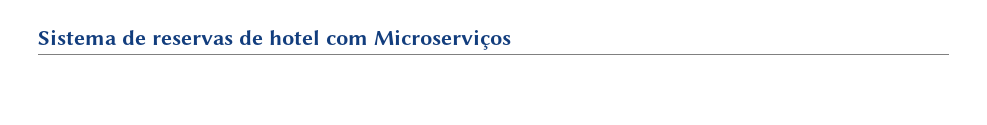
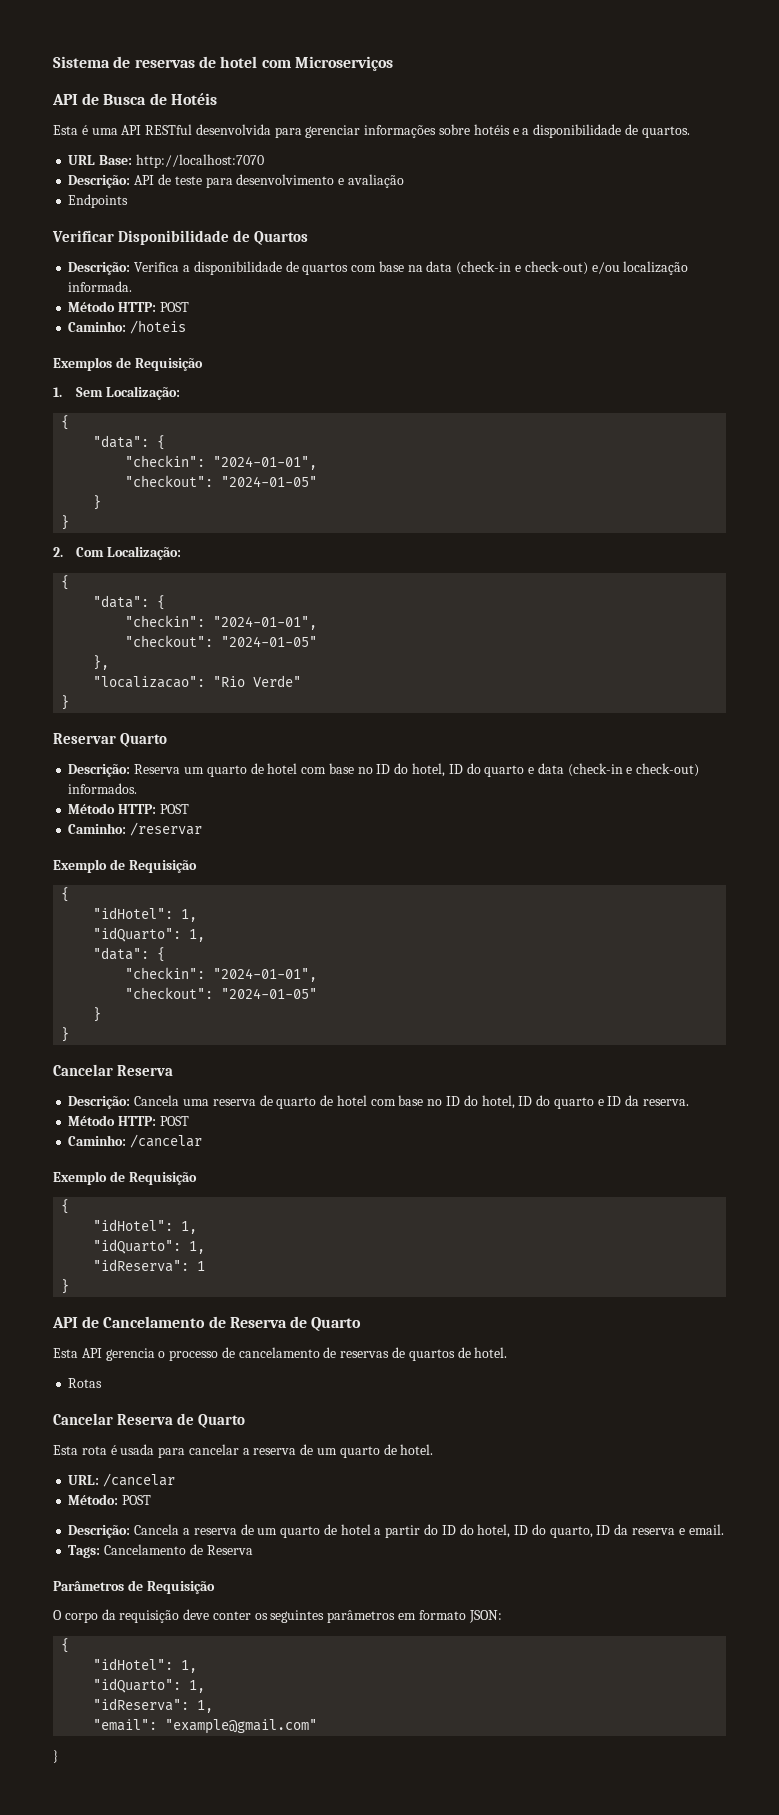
(511, 39) none -> [52,93,217,105] [53,124,690,138] [68,154,264,168] [68,174,404,188] [68,194,129,208] [52,230,308,245] [68,261,689,275] [68,281,133,292] [68,301,189,312] [68,320,187,334] [53,357,203,371] [53,386,181,400] [61,415,70,430] [93,435,166,450] [125,455,318,470] [125,475,318,487] [93,495,102,510] [61,515,70,530] [53,546,182,560] [61,575,70,590] [93,595,166,610] [125,615,318,630] [125,635,318,647] [93,655,110,670] [93,675,302,688] [61,695,70,710] [53,733,167,747] [68,763,700,777] [68,783,138,794] [68,803,189,814] [68,822,203,836] [53,859,197,873] [61,887,70,902] [93,907,198,922] [93,927,206,942] [93,947,166,962] [125,967,318,982] [125,987,318,999] [93,1007,102,1022] [61,1027,70,1042] [53,1064,173,1076] [68,1095,689,1109] [68,1115,189,1126] [68,1134,203,1148] [53,1171,197,1185] [61,1199,70,1214] [93,1219,198,1234] [93,1239,206,1254] [93,1259,206,1272] [61,1279,70,1294] [52,1316,362,1331] [53,1347,508,1361] [68,1378,103,1388] [53,1413,245,1428] [53,1444,434,1458] [68,1473,176,1487] [68,1494,152,1505] [68,1524,724,1538] [68,1544,253,1558] [53,1580,215,1594] [53,1609,502,1623] [61,1638,70,1653] [93,1658,198,1673] [93,1678,206,1693] [93,1698,214,1713] [93,1719,318,1734] [53,1750,58,1763] // API de Busca de Hotéis // Esta é uma API RESTful desenvolvida para gerenciar informações sobre hotéis e a disponibilidade de quartos. // URL Base: http://localhost:7070 // Descrição: API de teste para desenvolvimento e avaliação // Endpoints // Verificar Disponibilidade de Quartos // Descrição: Verifica a disponibilidade de quartos com base na data (check-in e check-out) e/ou localização informada. // Método HTTP: POST // Caminho: /hoteis // Exemplos de Requisição // 1. Sem Localização: // { // "data": { // "checkin": "2024-01-01", // "checkout": "2024-01-05" // } // } // 2. Com Localização: // { // "data": { // "checkin": "2024-01-01", // "checkout": "2024-01-05" // }, // "localizacao": "Rio Verde" // } // Reservar Quarto // Descrição: Reserva um quarto de hotel com base no ID do hotel, ID do quarto e data (check-in e check-out) informados. // Método HTTP: POST // Caminho: /reservar // Exemplo de Requisição // { // "idHotel": 1, // "idQuarto": 1, // "data": { // "checkin": "2024-01-01", // "checkout": "2024-01-05" // } // } // Cancelar Reserva // Descrição: Cancela uma reserva de quarto de hotel com base no ID do hotel, ID do quarto e ID da reserva. // Método HTTP: POST // Caminho: /cancelar // Exemplo de Requisição // { // "idHotel": 1, // "idQuarto": 1, // "idReserva": 1 // } // API de Cancelamento de Reserva de Quarto // Esta API gerencia o processo de cancelamento de reservas de quartos de hotel. // Rotas // Cancelar Reserva de Quarto // Esta rota é usada para cancelar a reserva de um quarto de hotel. // URL: /cancelar // Método: POST // Descrição: Cancela a reserva de um quarto de hotel a partir do ID do hotel, ID do quarto, ID da reserva e email. // Tags: Cancelamento de Reserva // Parâmetros de Requisição // O corpo da requisição deve conter os seguintes parâmetros em formato JSON: // { // "idHotel": 1, // "idQuarto": 1, // "idReserva": 1, // "email": "example@gmail.com" // }

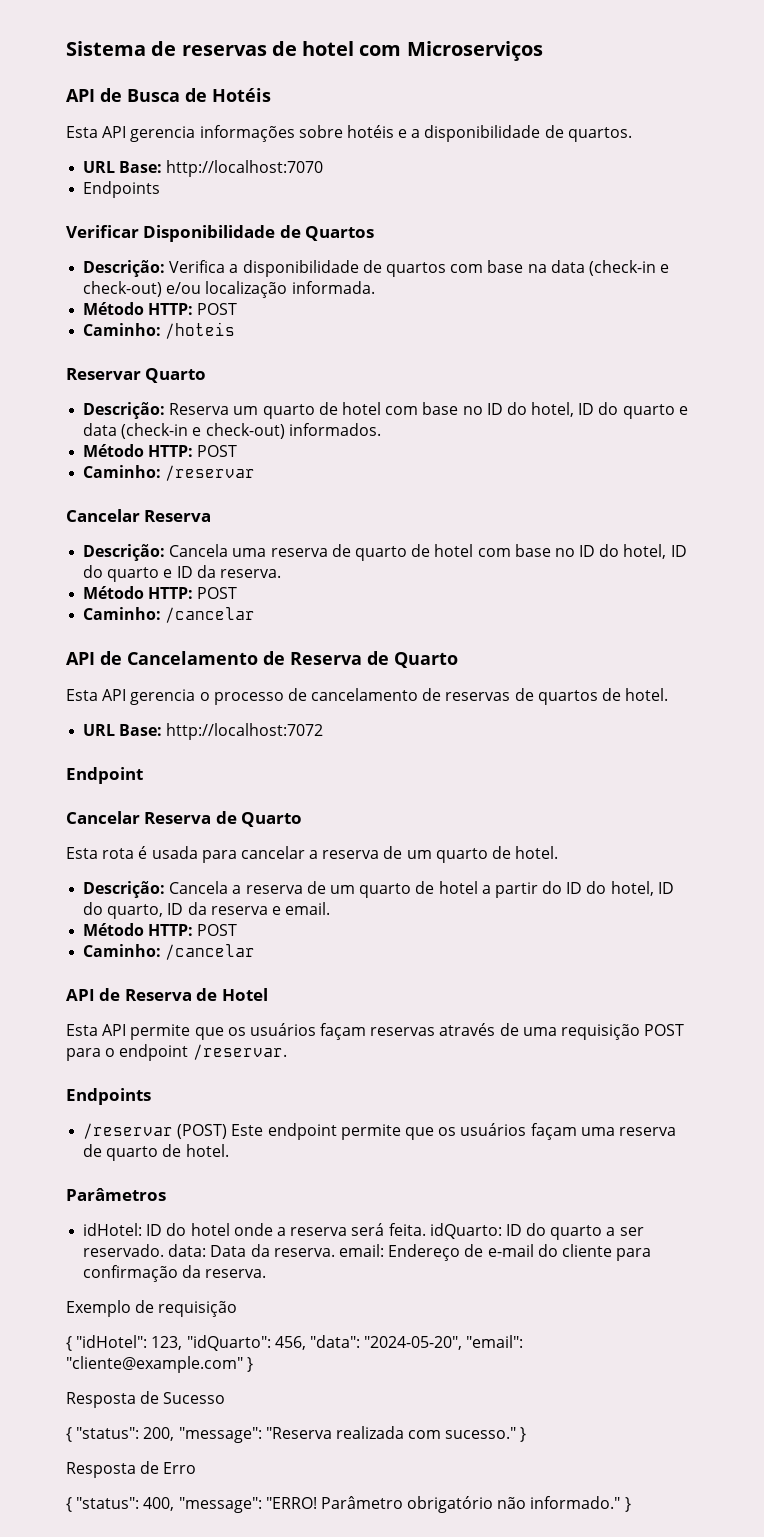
[81,124,361,138] é uma API RESTful desenvolvida para gerenciar -> [102,126,196,142] API gerencia
[68,174,404,188] // Descrição: API de teste para desenvolvimento e avaliação -> (324, 168) none
[53,357,203,371] [53,386,181,400] [61,415,70,430] [93,435,166,450] [125,455,318,470] [125,475,318,487] [93,495,102,510] [61,515,70,530] [53,546,182,560] [61,575,70,590] [93,595,166,610] [125,615,318,630] [125,635,318,647] [93,655,110,670] [93,675,302,688] [61,695,70,710] // Exemplos de Requisição // 1. Sem Localização: // { // "data": { // "checkin": "2024-01-01", // "checkout": "2024-01-05" // } // } // 2. Com Localização: // { // "data": { // "checkin": "2024-01-01", // "checkout": "2024-01-05" // }, // "localizacao": "Rio Verde" // } -> (236, 330) none
[53,859,197,873] [61,887,70,902] [93,907,198,922] [93,927,206,942] [93,947,166,962] [125,967,318,982] [125,987,318,999] [93,1007,102,1022] [61,1027,70,1042] // Exemplo de Requisição // { // "idHotel": 1, // "idQuarto": 1, // "data": { // "checkin": "2024-01-01", // "checkout": "2024-01-05" // } // } -> (256, 473) none
[53,1171,197,1185] [61,1199,70,1214] [93,1219,198,1234] [93,1239,206,1254] [93,1259,206,1272] [61,1279,70,1294] // Exemplo de Requisição // { // "idHotel": 1, // "idQuarto": 1, // "idReserva": 1 // } -> (256, 615) none
[68,1378,103,1388] Rotas -> [83,723,324,740] [66,767,143,784] URL Base: http://localhost:7072 // Endpoint
[68,1473,176,1487] [68,1494,152,1505] // URL: /cancelar // Método: POST -> (559, 852) none
[68,1544,253,1558] [53,1580,215,1594] [53,1609,502,1623] [61,1638,70,1653] [93,1658,198,1673] [93,1678,206,1693] [93,1698,214,1713] [93,1719,318,1734] Tags: Cancelamento de Reserva // Parâmetros de Requisição // O corpo da requisição deve conter os seguintes parâmetros em formato JSON: // { // "idHotel": 1, // "idQuarto": 1, // "idReserva": 1, // "email": "example@gmail.com" // -> [83,923,238,936] [83,944,256,960] [66,988,268,1001] [66,1023,685,1040] [66,1044,287,1061] [66,1088,151,1105] [83,1123,676,1140] [83,1144,229,1161] [66,1188,166,1201] [83,1223,644,1240] [83,1244,652,1261] [83,1265,267,1282] [66,1300,238,1317] [66,1335,524,1351] [66,1356,254,1373] [66,1391,226,1408] [66,1426,527,1443] [66,1461,197,1478] [66,1496,621,1513] Método HTTP: POST // Caminho: /cancelar // API de Reserva de Hotel // Esta API permite que os usuários façam reservas através de uma requisição POST para o endpoint /reservar. // Endpoints // /reservar (POST) Este endpoint permite que os usuários façam uma reserva de quarto de hotel. // Parâmetros // idHotel: ID do hotel onde a reserva será feita. idQuarto: ID do quarto a ser reservado. data: Data da reserva. email: Endereço de e-mail do cliente para confirmação da reserva. // Exemplo de requisição // { "idHotel": 123, "idQuarto": 456, "data": "2024-05-20", "email": "cliente@example.com" } // Resposta de Sucesso // { "status": 200, "message": "Reserva realizada com sucesso." } // Resposta de Erro // { "status": 400, "message": "ERRO! Parâmetro obrigatório não informado."

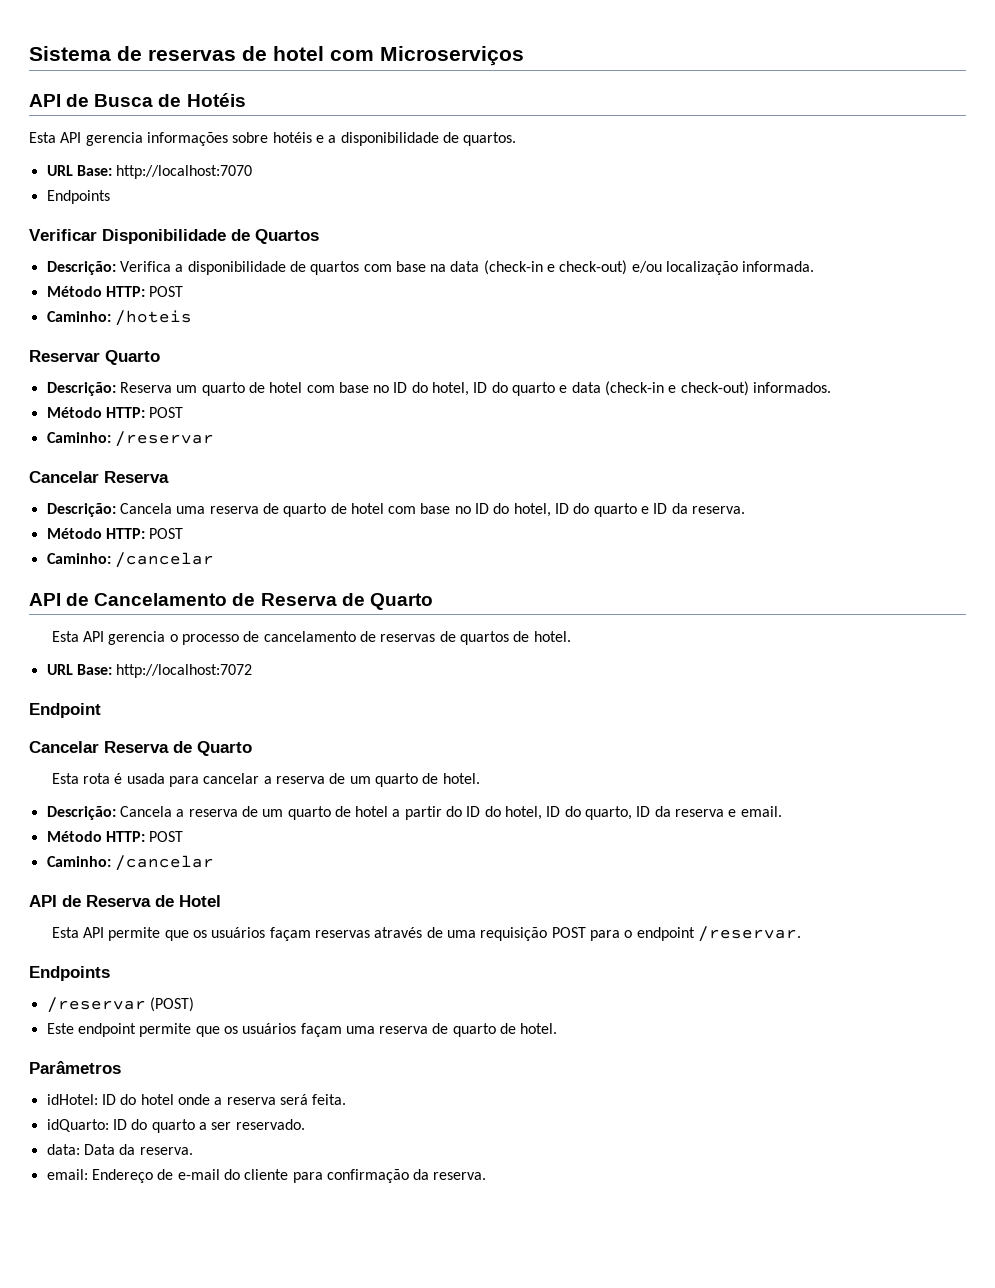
(228, 1131) none -> (194, 1004) //
(426, 1229) none -> (347, 1099) //
(165, 1250) none -> (305, 1124) //
(335, 1252) none -> (193, 1151) //
[66,1300,238,1317] [66,1335,524,1351] [66,1356,254,1373] [66,1391,226,1408] [66,1426,527,1443] [66,1461,197,1478] [66,1496,631,1513] // Exemplo de requisição // { "idHotel": 123, "idQuarto": 456, "data": "2024-05-20", "email": "cliente@example.com" } // Resposta de Sucesso // { "status": 200, "message": "Reserva realizada com sucesso." } // Resposta de Erro // { "status": 400, "message": "ERRO! Parâmetro obrigatório não informado." } -> (487, 1176) none

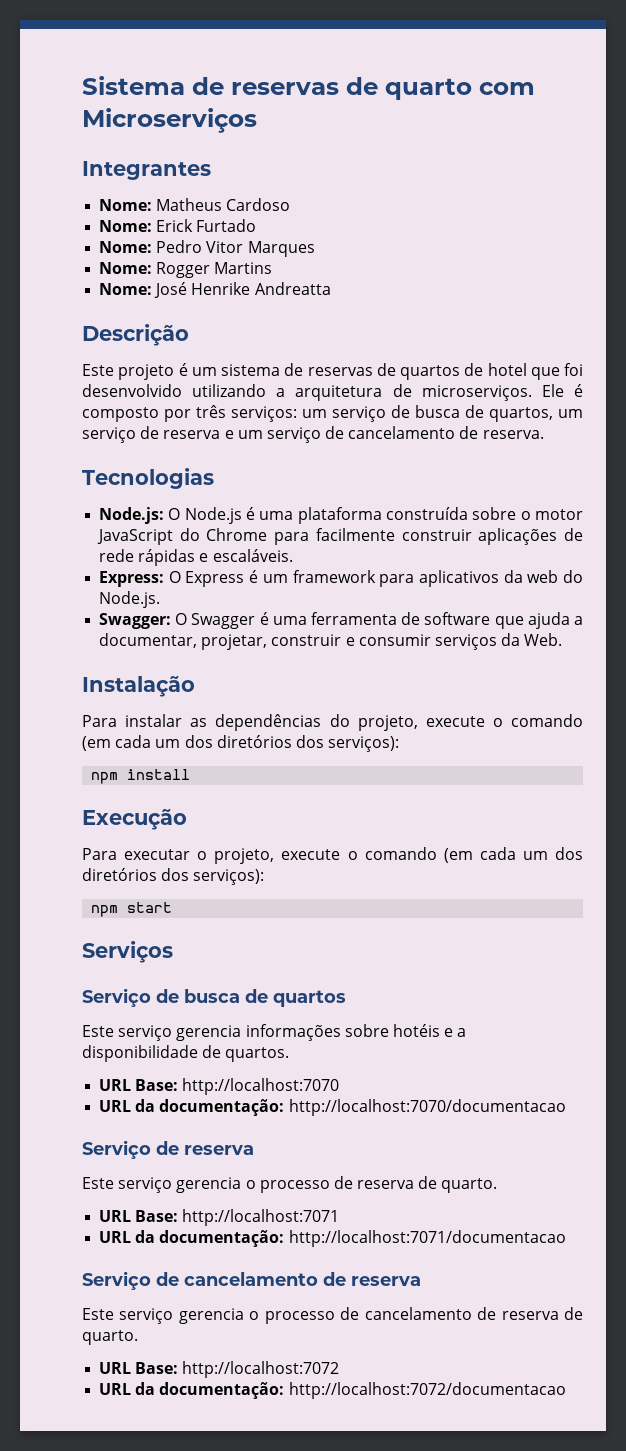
[273,46,324,61] hotel -> [385,78,472,100] quarto
[29,93,246,107] [29,132,82,143] API de Busca de Hotéis // Esta API -> [82,161,211,180] [99,198,291,211] [99,219,257,232] [99,240,315,257] [99,262,273,278] [99,282,331,298] [82,324,189,346] [82,363,583,380] [82,384,584,401] [82,405,583,422] [82,426,544,443] [82,468,214,489] [99,507,583,524] [97,528,583,545] [99,549,293,566] [99,570,583,587] [99,591,161,608] [99,612,583,629] [99,633,563,650] [82,675,195,697] [82,714,583,731] [82,735,400,752] [91,769,191,784] [82,808,187,830] [82,847,584,864] [82,868,265,885] [91,902,173,917] [82,941,173,963] [82,988,346,1007] [82,1025,173,1041] Integrantes // Nome: Matheus Cardoso // Nome: Erick Furtado // Nome: Pedro Vitor Marques // Nome: Rogger Martins // Nome: José Henrike Andreatta // Descrição // Este projeto é um sistema de reservas de quartos de hotel que foi desenvolvido utilizando a arquitetura de microserviços. Ele é composto por três serviços: um serviço de busca de quartos, um serviço de reserva e um serviço de cancelamento de reserva. // Tecnologias // Node.js: O Node.js é uma plataforma construída sobre o motor JavaScript do Chrome para facilmente construir aplicações de rede rápidas e escaláveis. // Express: O Express é um framework para aplicativos da web do Node.js. // Swagger: O Swagger é uma ferramenta de software que ajuda a documentar, projetar, construir e consumir serviços da Web. // Instalação // Para instalar as dependências do projeto, execute o comando (em cada um dos diretórios dos serviços): // npm install // Execução // Para executar o projeto, execute o comando (em cada um dos diretórios dos serviços): // npm start // Serviços // Serviço de busca de quartos // Este serviço
[46,190,110,204] [29,229,319,244] [46,260,815,275] [46,286,184,297] [46,310,192,326] [29,350,160,365] [46,381,832,396] [46,407,184,418] [46,431,214,447] [29,471,169,483] [46,503,746,517] [46,528,184,539] [46,552,214,568] [29,593,433,610] [51,631,105,642] Endpoints // Verificar Disponibilidade de Quartos // Descrição: Verifica a disponibilidade de quartos com base na data (check-in e check-out) e/ou localização informada. // Método HTTP: POST // Caminho: /hoteis // Reservar Quarto // Descrição: Reserva um quarto de hotel com base no ID do hotel, ID do quarto e data (check-in e check-out) informados. // Método HTTP: POST // Caminho: /reservar // Cancelar Reserva // Descrição: Cancela uma reserva de quarto de hotel com base no ID do hotel, ID do quarto e ID da reserva. // Método HTTP: POST // Caminho: /cancelar // API de Cancelamento de Reserva de Quarto // Esta API -> [99,1099,566,1116] [82,1140,254,1159] [82,1176,498,1193] [99,1209,340,1226] [99,1230,566,1247] [82,1271,421,1290] [82,1308,174,1324] URL da documentação: http://localhost:7070/documentacao // Serviço de reserva // Este serviço gerencia o processo de reserva de quarto. // URL Base: http://localhost:7071 // URL da documentação: http://localhost:7071/documentacao // Serviço de cancelamento de reserva // Este serviço
[380,631,571,645] [46,664,253,678] [29,703,101,718] [29,741,252,756] [51,773,480,787] [46,806,782,820] [46,831,184,842] [46,855,214,871] [29,895,221,907] [51,926,801,942] [29,966,110,981] [46,997,194,1013] [46,1023,558,1037] [29,1061,121,1074] [46,1094,347,1105] [46,1119,305,1133] [46,1144,193,1155] [46,1169,487,1183] reservas de quartos de hotel. // URL Base: http://localhost:7072 // Endpoint // Cancelar Reserva de Quarto // Esta rota é usada para cancelar a reserva de um quarto de hotel. // Descrição: Cancela a reserva de um quarto de hotel a partir do ID do hotel, ID do quarto, ID da reserva e email. // Método HTTP: POST // Caminho: /cancelar // API de Reserva de Hotel // Esta API permite que os usuários façam reservas através de uma requisição POST para o endpoint /reservar. // Endpoints // /reservar (POST) // Este endpoint permite que os usuários façam uma reserva de quarto de hotel. // Parâmetros // idHotel: ID do hotel onde a reserva será feita. // idQuarto: ID do quarto a ser reservado. // data: Data da reserva. // email: Endereço de e-mail do cliente para confirmação da reserva. -> [501,1307,583,1320] [82,1330,138,1345] [99,1361,340,1378] [99,1382,566,1399] reserva de quarto. // URL Base: http://localhost:7072 // URL da documentação: http://localhost:7072/documentacao

